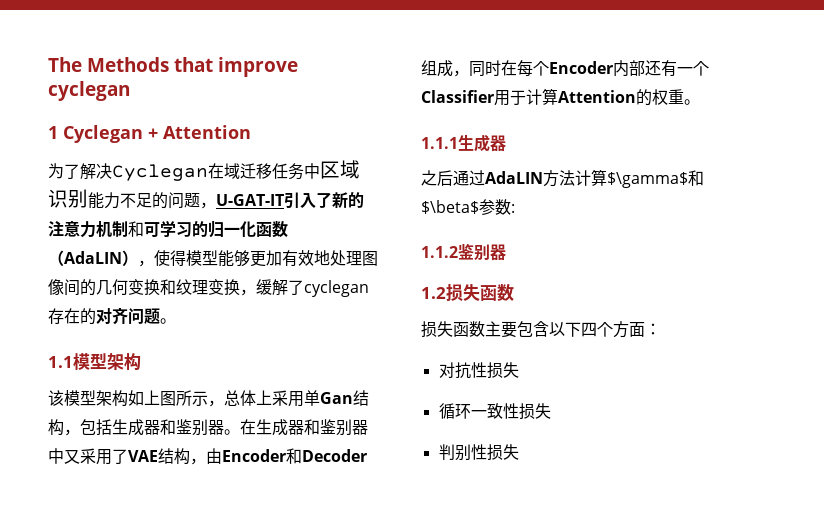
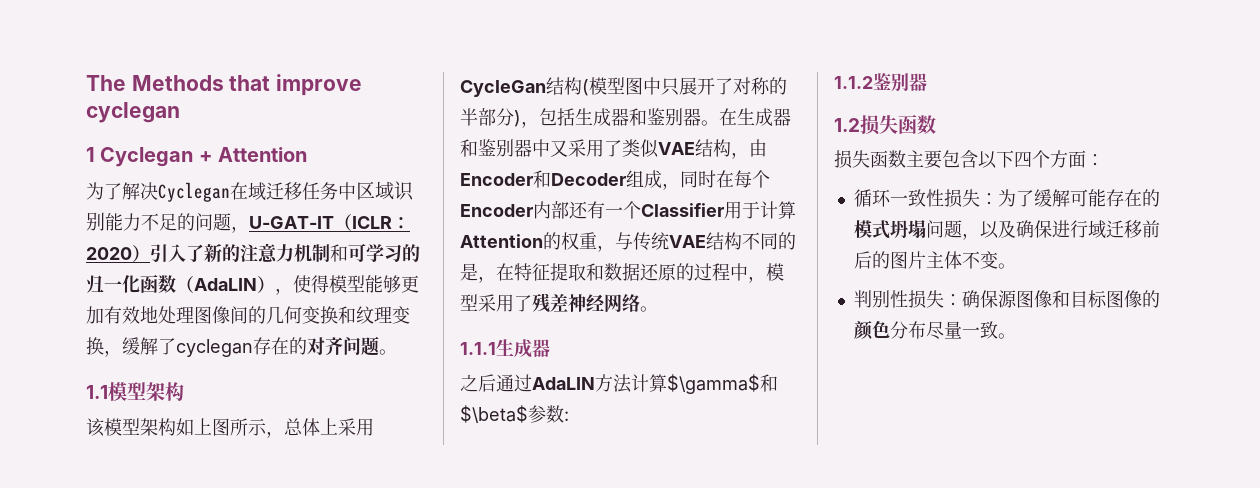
(284, 200) none -> [334,213,410,231] [86,244,150,262] （ICLR：2020）
[304,390,369,406] [48,419,64,436] 单Gan结构 -> [460,77,787,97] [460,108,521,127] CycleGan结构(模型图中只展开了对称的半部分)
(128, 456) none -> [622,139,659,158] 类似
(684, 96) none -> [597,232,796,252] [460,263,784,283] [460,293,640,313] ，与传统VAE结构不同的是，在特征提取和数据还原的过程中，模型采用了残差神经网络
[438,362,519,379] // 对抗性损失 -> (1104, 160) none
[438,444,519,461] // 判别性损失 -> [979,189,1160,207] [853,220,1160,240] [853,251,1016,269] [853,290,1160,309] [853,321,1016,340] ：为了缓解可能存在的模式坍塌问题，以及确保进行域迁移前后的图片主体不变。 // 判别性损失：确保源图像和目标图像的颜色分布尽量一致。

